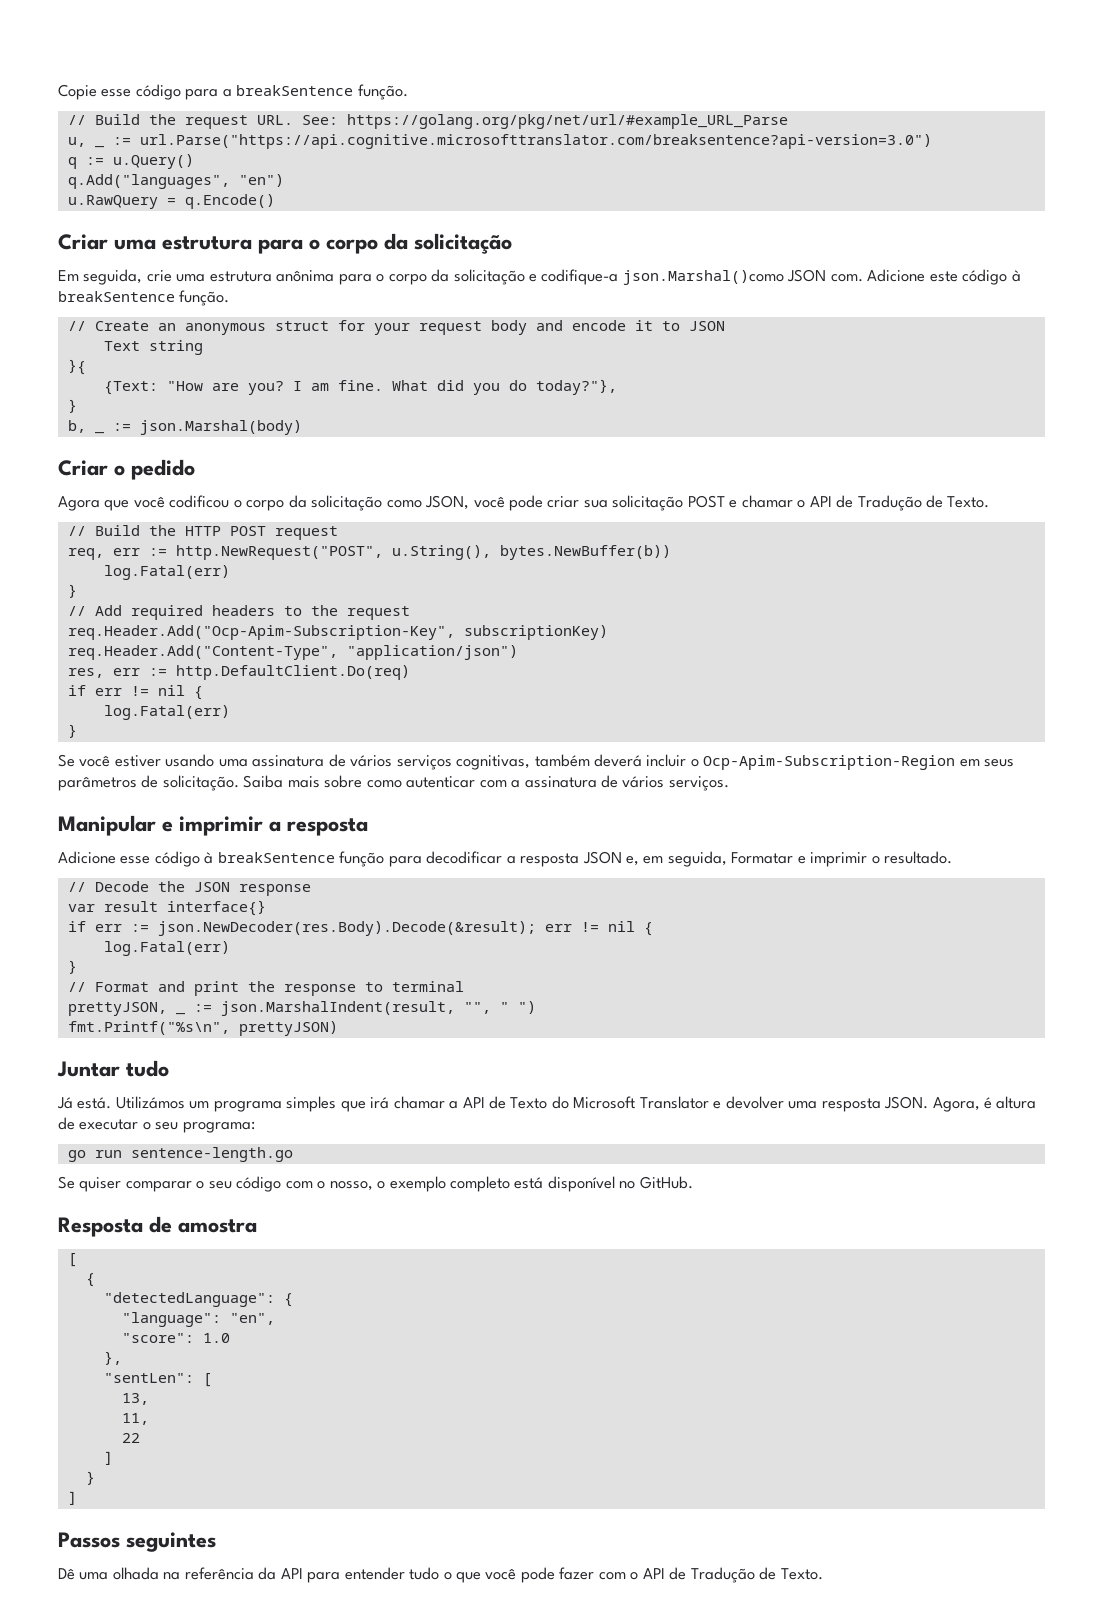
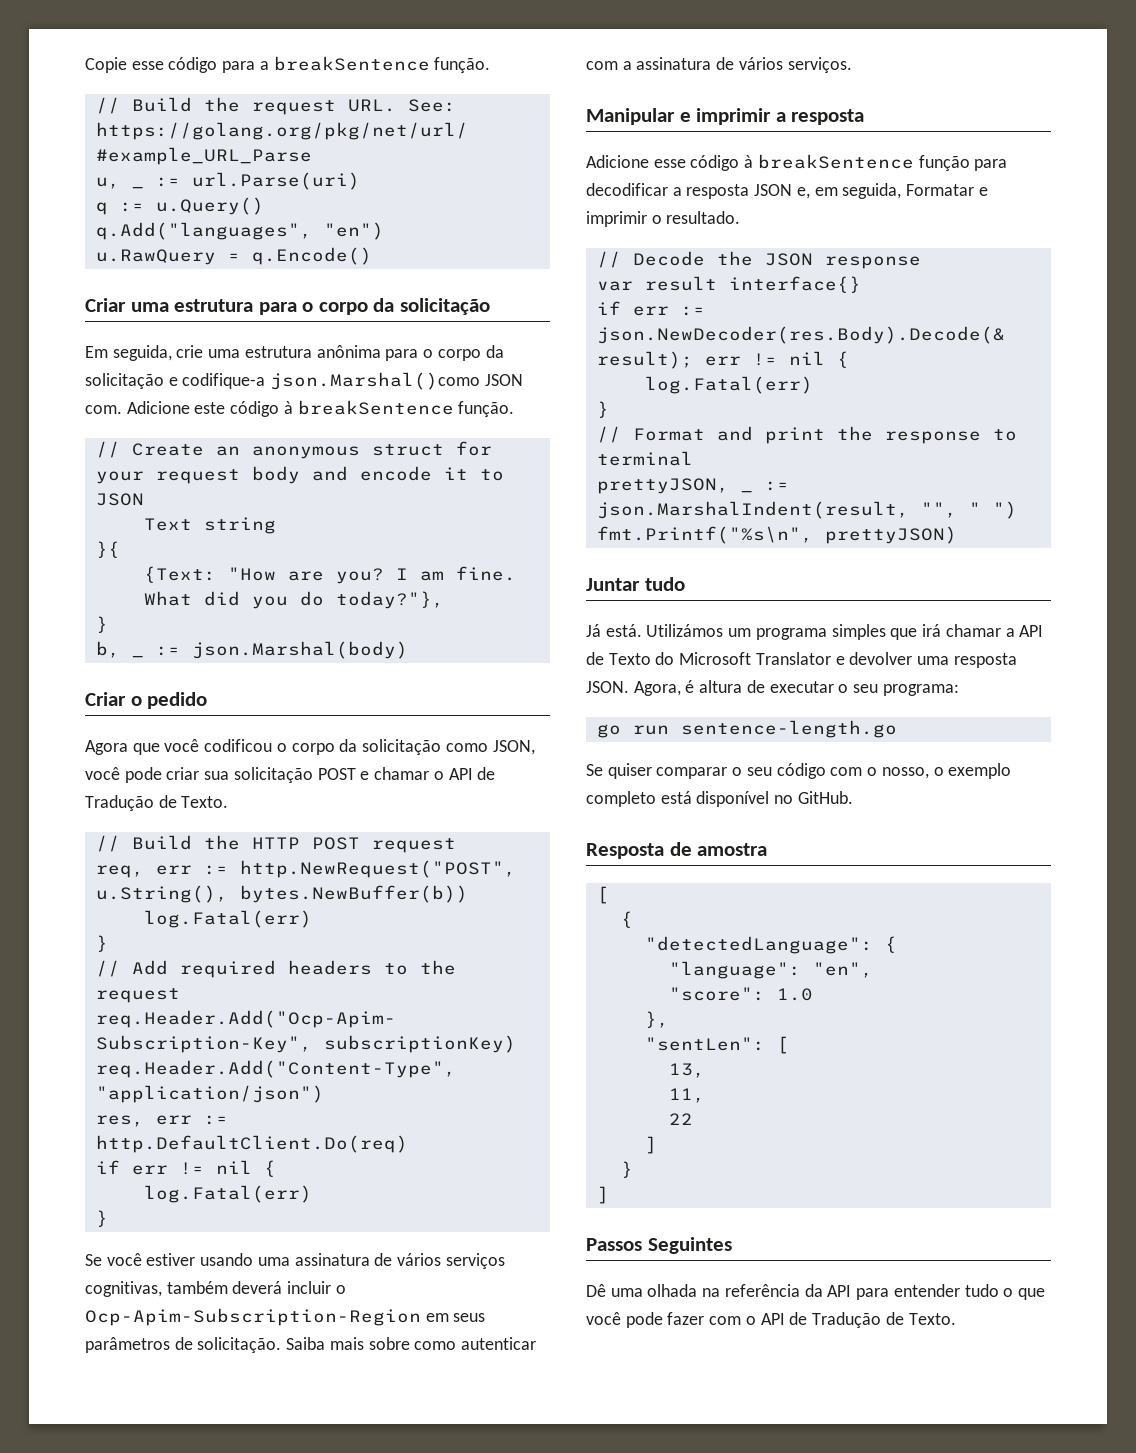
[139,134,932,149] url.Parse("https://api.cognitive.microsofttranslator.com/breaksentence?api-version=3.0") -> [191,172,360,190] url.Parse(uri)
[126,1532,216,1552] seguintes -> [647,1237,732,1254] Seguintes

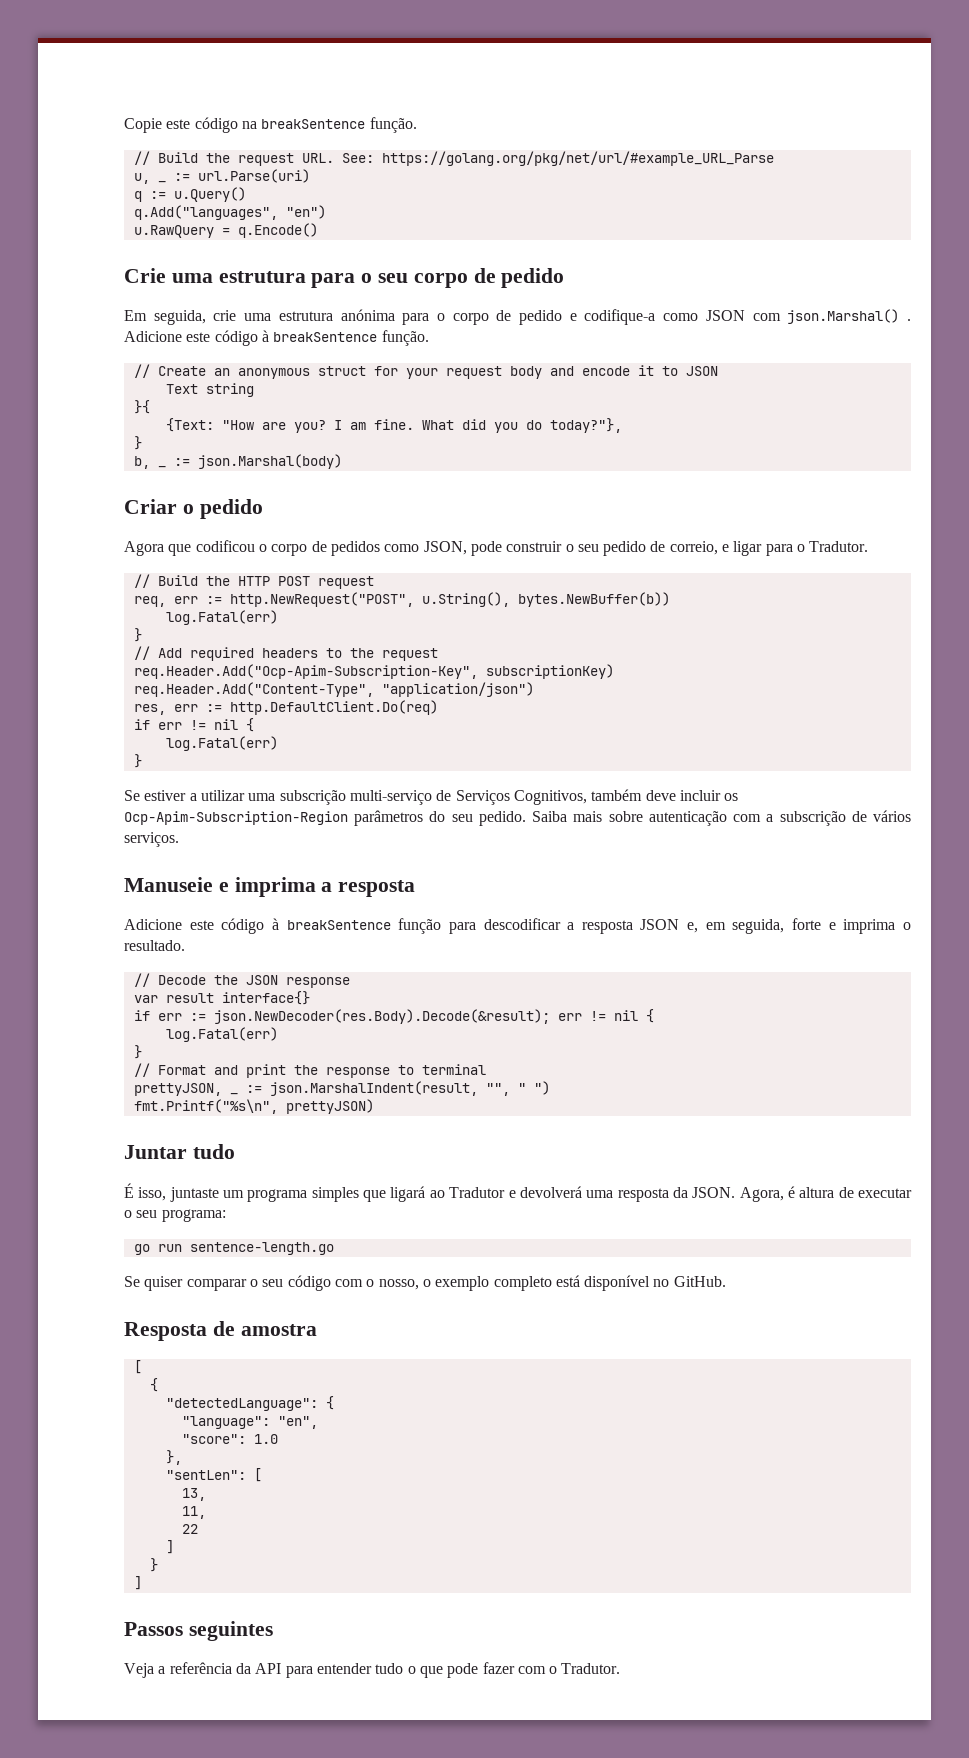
[131,57,269,73] esse código para a -> [166,117,257,133] este código na
[85,298,126,312] Criar -> [124,268,166,283] Crie
[318,298,490,315] corpo da solicitação -> [378,268,565,288] seu corpo de pedido
[316,345,504,361] [85,372,523,390] [85,405,122,414] anônima para o corpo da solicitação e codifique-a json.Marshal()como JSON com. -> [340,309,912,325] anónima para o corpo de pedido e codifique-a como JSON com json.Marshal() .
[164,739,200,752] você -> (192, 550) none
[339,739,535,755] [85,767,496,783] [85,795,229,811] da solicitação como JSON, você pode criar sua solicitação POST e chamar o API de Tradução de Texto. -> [311,541,869,556] de pedidos como JSON, pode construir o seu pedido de correio, e ligar para o Tradutor.
[106,1253,505,1269] [85,1281,346,1297] [85,1308,486,1326] [85,1337,282,1353] você estiver usando uma assinatura de vários serviços cognitivas, também deverá incluir o Ocp-Apim-Subscription-Region em seus parâmetros de solicitação. -> [144,789,739,805] [124,810,526,826] estiver a utilizar uma subscrição multi-serviço de Serviços Cognitivos, também deve incluir os Ocp-Apim-Subscription-Region parâmetros do seu pedido.
[414,1337,537,1350] como autenticar -> [648,811,727,826] autenticação
[636,57,712,70] assinatura -> [779,811,846,826] subscrição
[586,108,772,125] Manipular e imprimir -> [124,877,316,897] Manuseie e imprima
[653,159,686,168] esse -> [189,920,214,930] este
[586,183,668,196] decodificar -> [483,918,561,930] descodificar
[906,184,988,196] [586,211,647,227] Formatar e imprimir -> [792,918,896,934] forte e imprima
[586,624,724,637] Já está. Utilizámos -> [124,1183,219,1202] É isso, juntaste
[922,624,1044,637] [586,652,913,665] irá chamar a API de Texto do Microsoft Translator e devolver -> [390,1186,582,1202] ligará ao Tradutor e devolverá
(1017, 660) none -> [672,1187,688,1198] da
[647,1237,732,1254] [586,1284,721,1297] Seguintes // Dê uma olhada na -> [188,1621,273,1641] [124,1663,166,1678] seguintes // Veja a
[586,1312,621,1325] você -> (443, 1672) none
[760,1312,956,1328] API de Tradução de Texto. -> [561,1663,621,1674] Tradutor.

